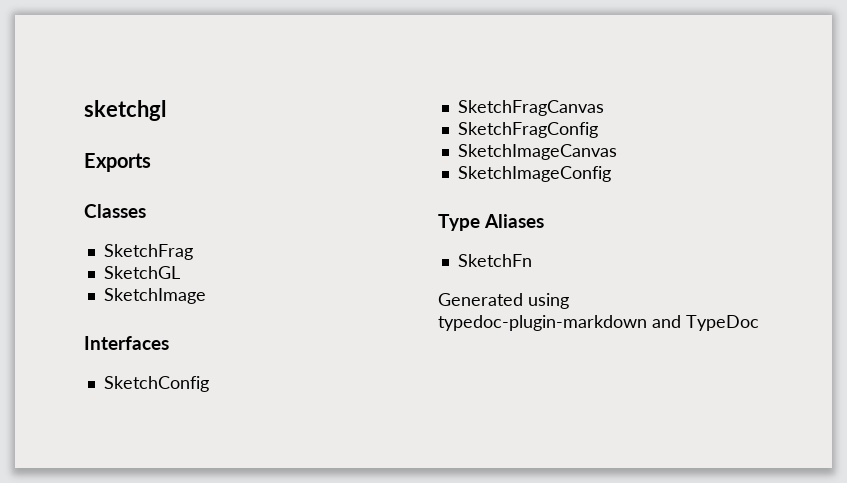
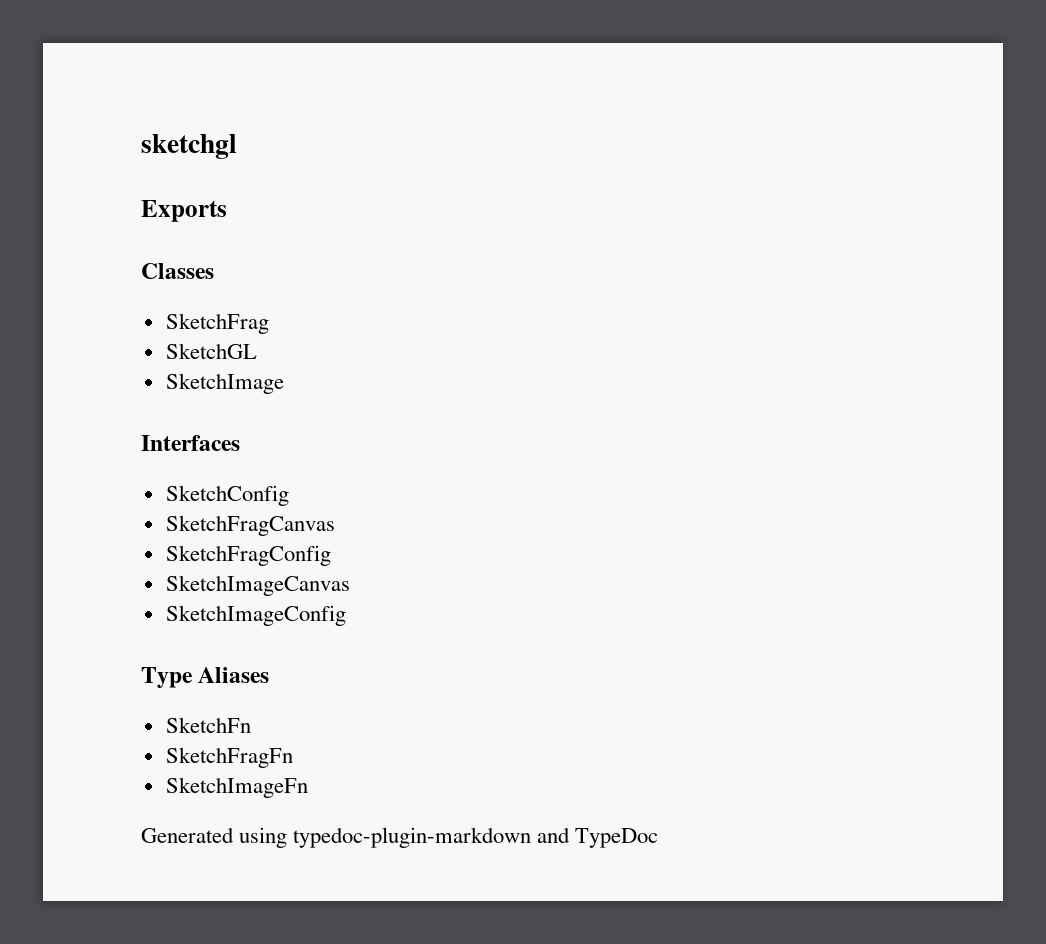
(532, 260) none -> [165,747,293,768] [165,777,308,798] // SketchFragFn // SketchImageFn

